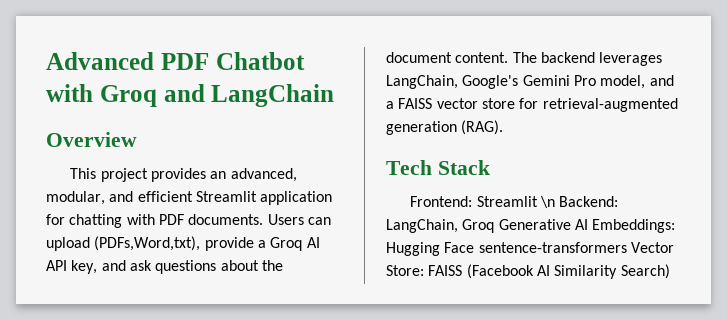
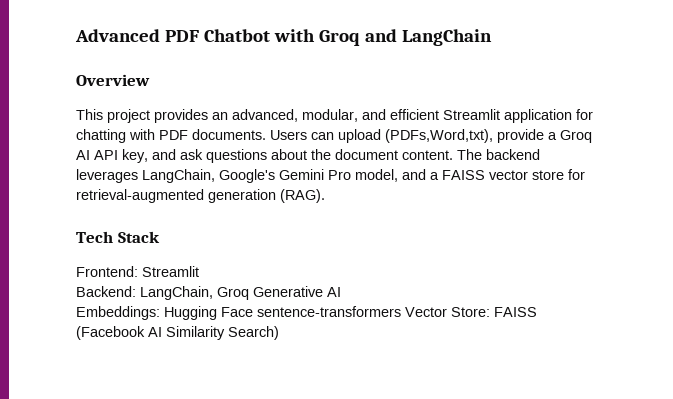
[539,196,555,208] \n -> (199, 271) //
(588, 224) none -> (341, 292) //

